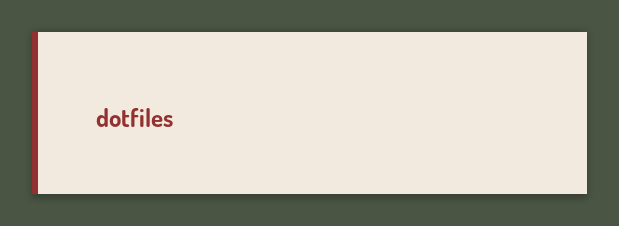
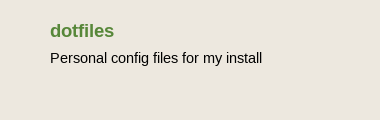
(173, 117) none -> [50,52,262,66] // Personal config files for my install

